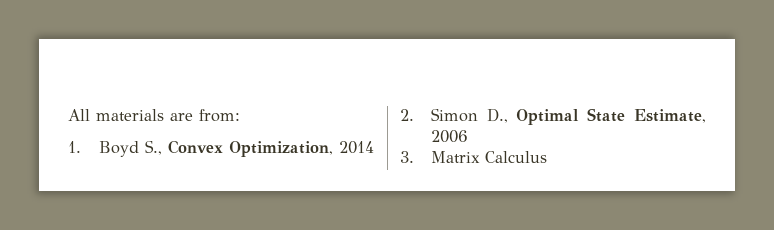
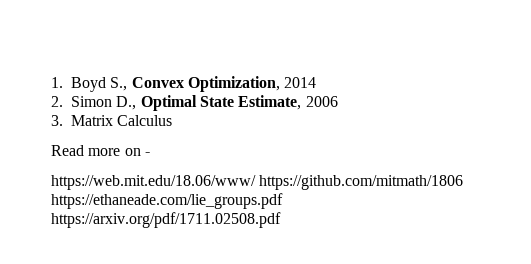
[68,109,240,122] All materials are from: // -> (51, 82) none
(547, 157) none -> [51,145,150,156] [51,175,464,190] [51,193,283,209] [51,212,281,228] // Read more on - // https://web.mit.edu/18.06/www/ https://github.com/mitmath/1806 https://ethaneade.com/lie_groups.pdf https://arxiv.org/pdf/1711.02508.pdf

